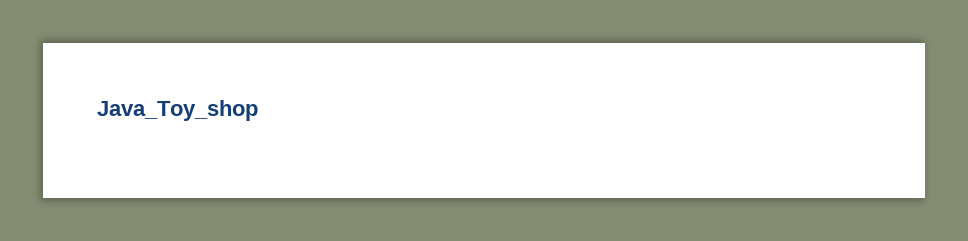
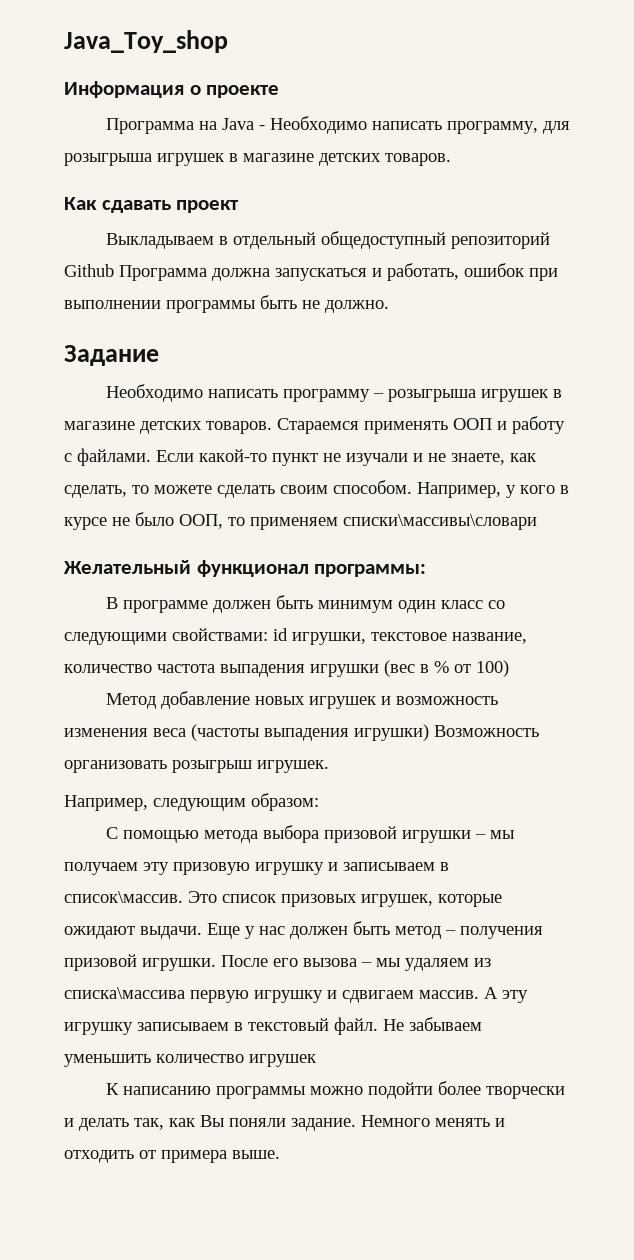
(258, 110) none -> [64,81,280,98] [105,116,570,134] [64,153,451,166] [64,197,240,213] [105,231,550,249] [64,263,558,281] [64,295,389,313] [64,345,159,366] [105,384,562,402] [64,416,565,434] [64,448,536,466] [64,480,569,498] [64,512,537,530] [63,560,427,577] [105,595,505,613] [64,628,527,645] [64,660,509,677] [105,691,498,709] [64,724,539,741] [64,760,329,773] [64,793,319,811] [105,825,514,843] [64,862,449,875] [64,891,502,907] [64,921,543,939] [64,954,491,971] [64,987,528,1003] [64,1017,482,1035] [64,1054,316,1067] [105,1081,565,1099] [64,1115,505,1131] [64,1150,280,1163] // Информация о проекте // Программа на Java - Необходимо написать программу, для розыгрыша игрушек в магазине детских товаров. // Как сдавать проект // Выкладываем в отдельный общедоступный репозиторий Github Программа должна запускаться и работать, ошибок при выполнении программы быть не должно. // Задание // Необходимо написать программу – розыгрыша игрушек в магазине детских товаров. Стараемся применять ООП и работу с файлами. Если какой-то пункт не изучали и не знаете, как сделать, то можете сделать своим способом. Например, у кого в курсе не было ООП, то применяем списки\массивы\словари // Желательный функционал программы: // В программе должен быть минимум один класс со следующими свойствами: id игрушки, текстовое название, количество частота выпадения игрушки (вес в % от 100) // Метод добавление новых игрушек и возможность изменения веса (частоты выпадения игрушки) Возможность организовать розыгрыш игрушек. // Например, следующим образом: // С помощью метода выбора призовой игрушки – мы получаем эту призовую игрушку и записываем в список\массив. Это список призовых игрушек, которые ожидают выдачи. Еще у нас должен быть метод – получения призовой игрушки. После его вызова – мы удаляем из списка\массива первую игрушку и сдвигаем массив. А эту игрушку записываем в текстовый файл. Не забываем уменьшить количество игрушек // К написанию программы можно подойти более творчески и делать так, как Вы поняли задание. Немного менять и отходить от примера выше.

